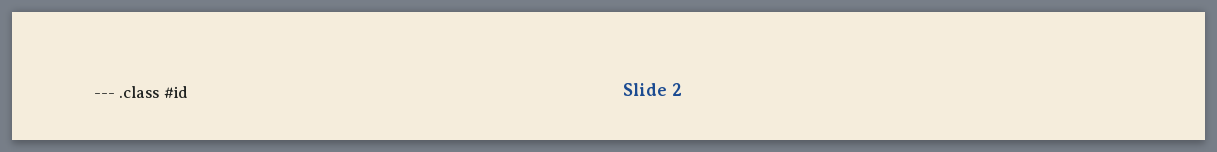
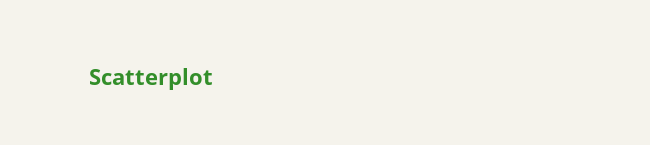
[94,86,188,98] [623,83,682,96] --- .class #id // Slide 2 -> [89,68,213,90] Scatterplot

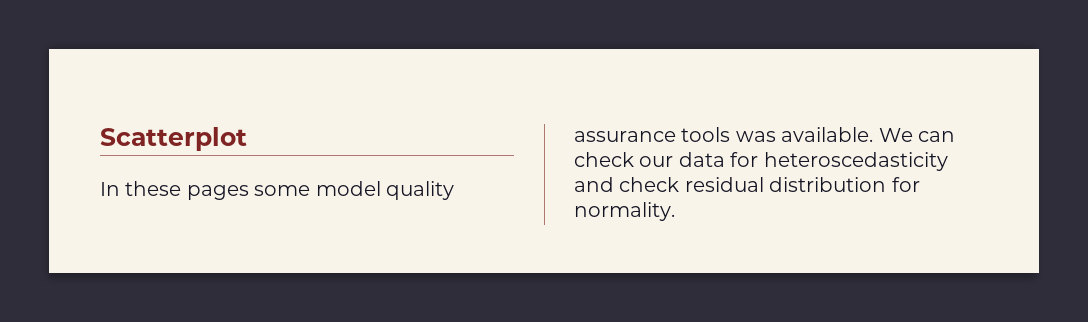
(213, 79) none -> [100,181,454,200] [574,127,955,142] [574,152,948,171] [574,177,920,192] [574,202,675,221] // In these pages some model quality assurance tools was available. We can check our data for heterosсedasticity and check residual distribution for normality.

